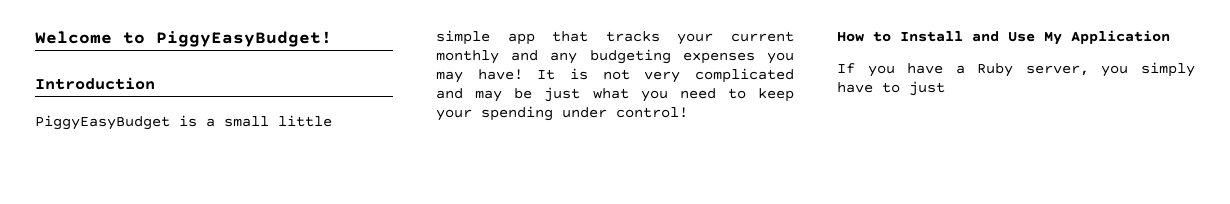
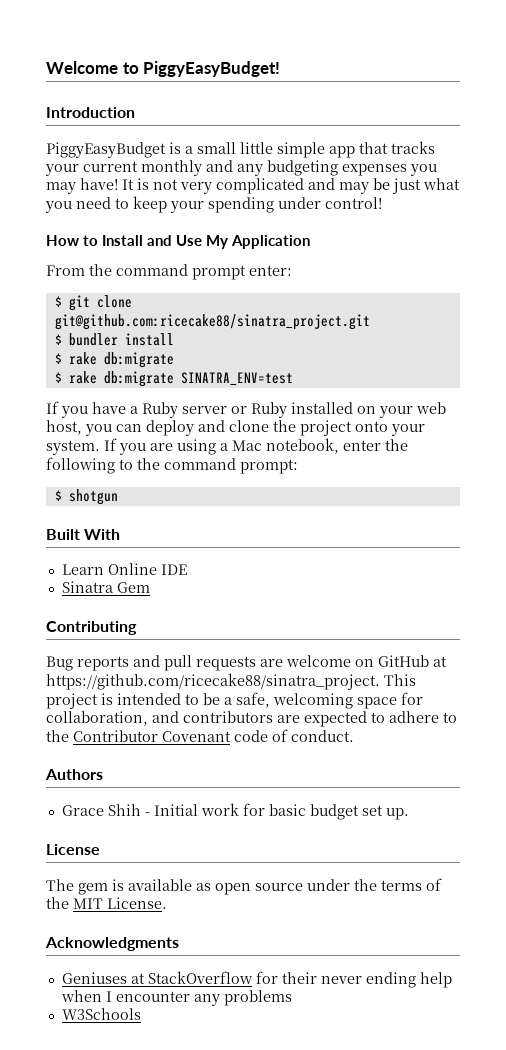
(1170, 37) none -> [46,264,292,280] [54,295,132,311] [54,314,370,330] [54,333,174,346] [54,352,174,368] [54,371,293,387] // From the command prompt enter: // $ git clone git@github.com:ricecake88/sinatra_project.git // $ bundler install // $ rake db:migrate // $ rake db:migrate SINATRA_ENV=test
[1025,62,1195,77] [837,81,945,96] server, you simply have to just -> [182,402,446,418] [46,420,425,436] [46,438,408,455] [46,457,298,474] [54,489,118,505] [46,529,121,540] [61,563,187,575] [61,581,150,593] [46,621,137,635] [46,655,447,671] [46,673,416,690] [46,692,423,709] [46,711,457,727] [46,729,354,742] [45,769,103,780] [61,803,409,820] [46,844,100,855] [46,878,442,895] [46,897,167,909] [45,937,179,951] [61,971,452,988] [60,990,292,1006] [61,1008,141,1020] server or Ruby installed on your web host, you can deploy and clone the project onto your system. If you are using a Mac notebook, enter the following to the command prompt: // $ shotgun // Built With // Learn Online IDE // Sinatra Gem // Contributing // Bug reports and pull requests are welcome on GitHub at https://github.com/ricecake88/sinatra_project. This project is intended to be a safe, welcoming space for collaboration, and contributors are expected to adhere to the Contributor Covenant code of conduct. // Authors // Grace Shih - Initial work for basic budget set up. // License // The gem is available as open source under the terms of the MIT License. // Acknowledgments // Geniuses at StackOverflow for their never ending help when I encounter any problems // W3Schools

